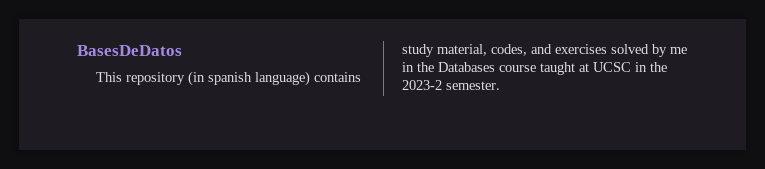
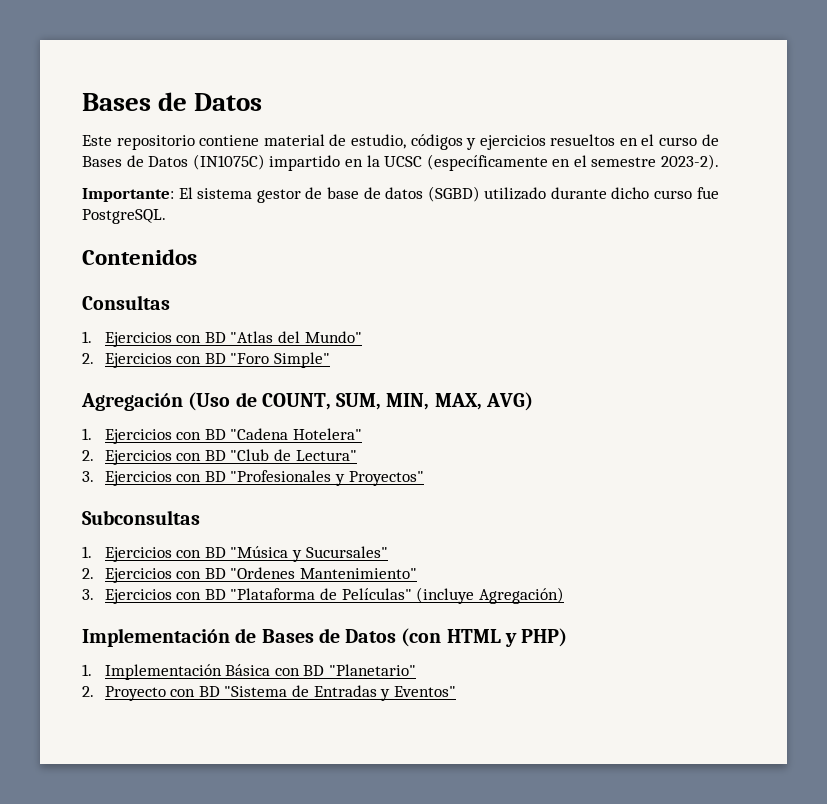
[77,45,182,56] [95,71,361,86] [402,44,687,57] [402,62,667,75] [402,80,500,90] BasesDeDatos // This repository (in spanish language) contains study material, codes, and exercises solved by me in the Databases course taught at UCSC in the 2023-2 semester. -> [82,92,263,111] [82,134,719,150] [82,154,720,171] [82,186,719,203] [82,209,166,224] [82,249,197,265] [82,295,170,310] [82,331,362,347] [82,352,330,368] [81,392,533,411] [82,428,362,444] [82,449,357,465] [82,470,424,486] [82,510,200,525] [82,546,388,562] [82,567,417,583] [82,587,564,604] [82,628,568,647] [82,664,416,680] [82,685,456,701] Bases de Datos // Este repositorio contiene material de estudio, códigos y ejercicios resueltos en el curso de Bases de Datos (IN1075C) impartido en la UCSC (específicamente en el semestre 2023-2). // Importante: El sistema gestor de base de datos (SGBD) utilizado durante dicho curso fue PostgreSQL. // Contenidos // Consultas // 1. Ejercicios con BD "Atlas del Mundo" // 2. Ejercicios con BD "Foro Simple" // Agregación (Uso de COUNT, SUM, MIN, MAX, AVG) // 1. Ejercicios con BD "Cadena Hotelera" // 2. Ejercicios con BD "Club de Lectura" // 3. Ejercicios con BD "Profesionales y Proyectos" // Subconsultas // 1. Ejercicios con BD "Música y Sucursales" // 2. Ejercicios con BD "Ordenes Mantenimiento" // 3. Ejercicios con BD "Plataforma de Películas" (incluye Agregación) // Implementación de Bases de Datos (con HTML y PHP) // 1. Implementación Básica con BD "Planetario" // 2. Proyecto con BD "Sistema de Entradas y Eventos"

